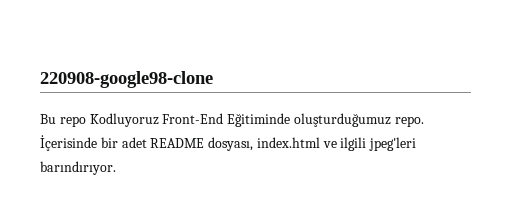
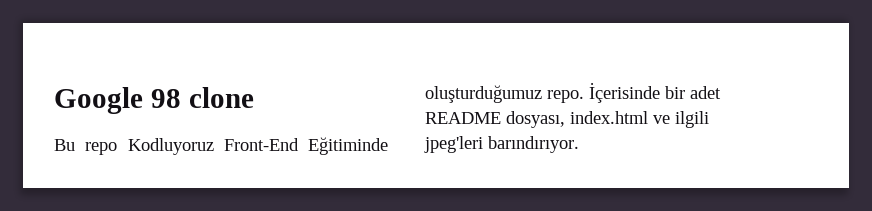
[40,71,213,88] 220908-google98-clone -> [54,87,254,114] Google 98 clone

